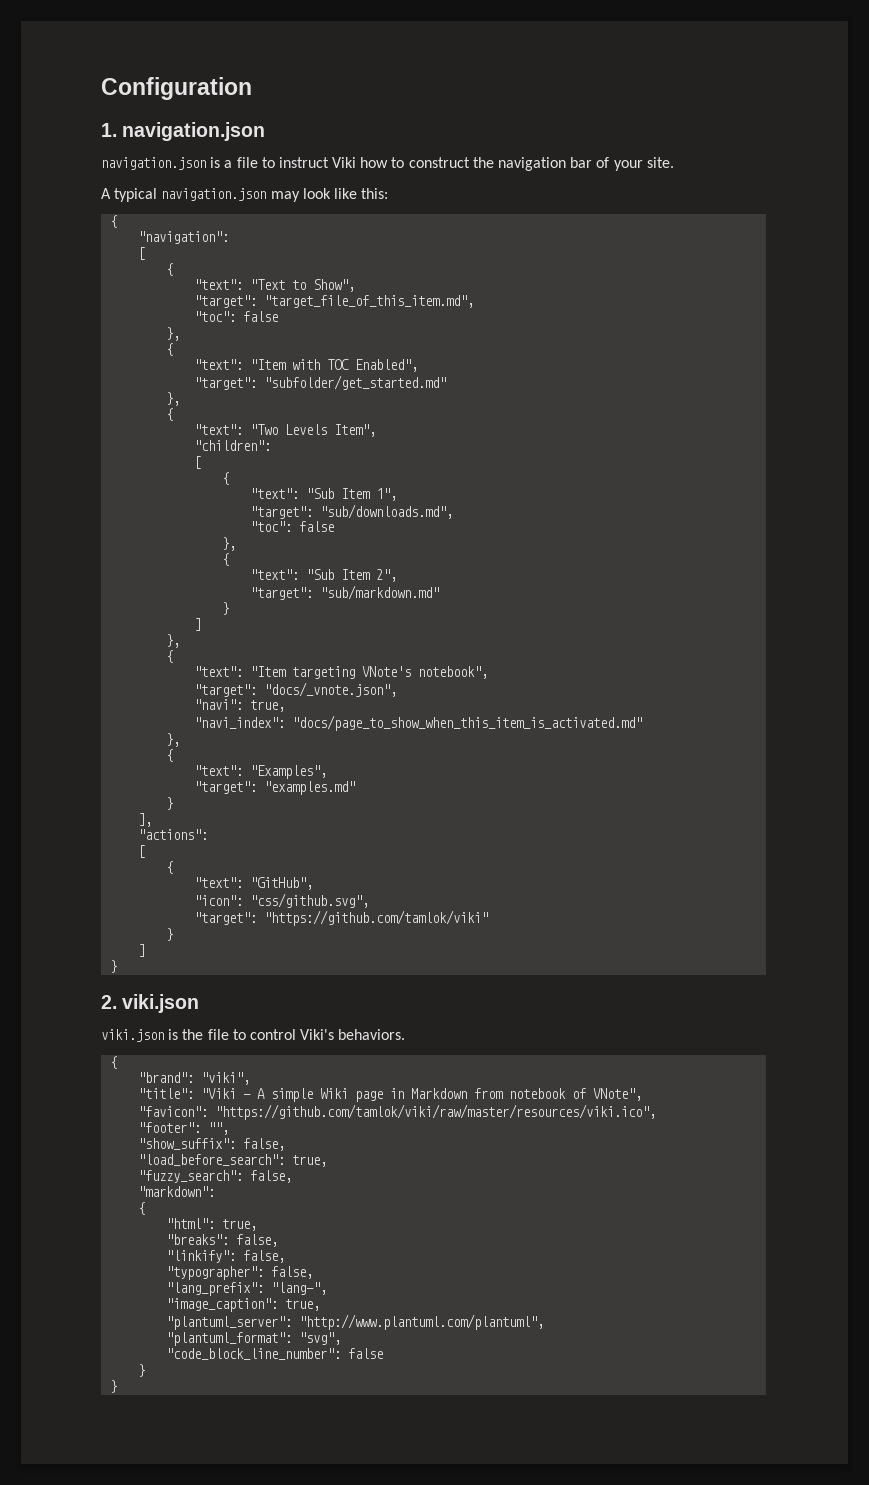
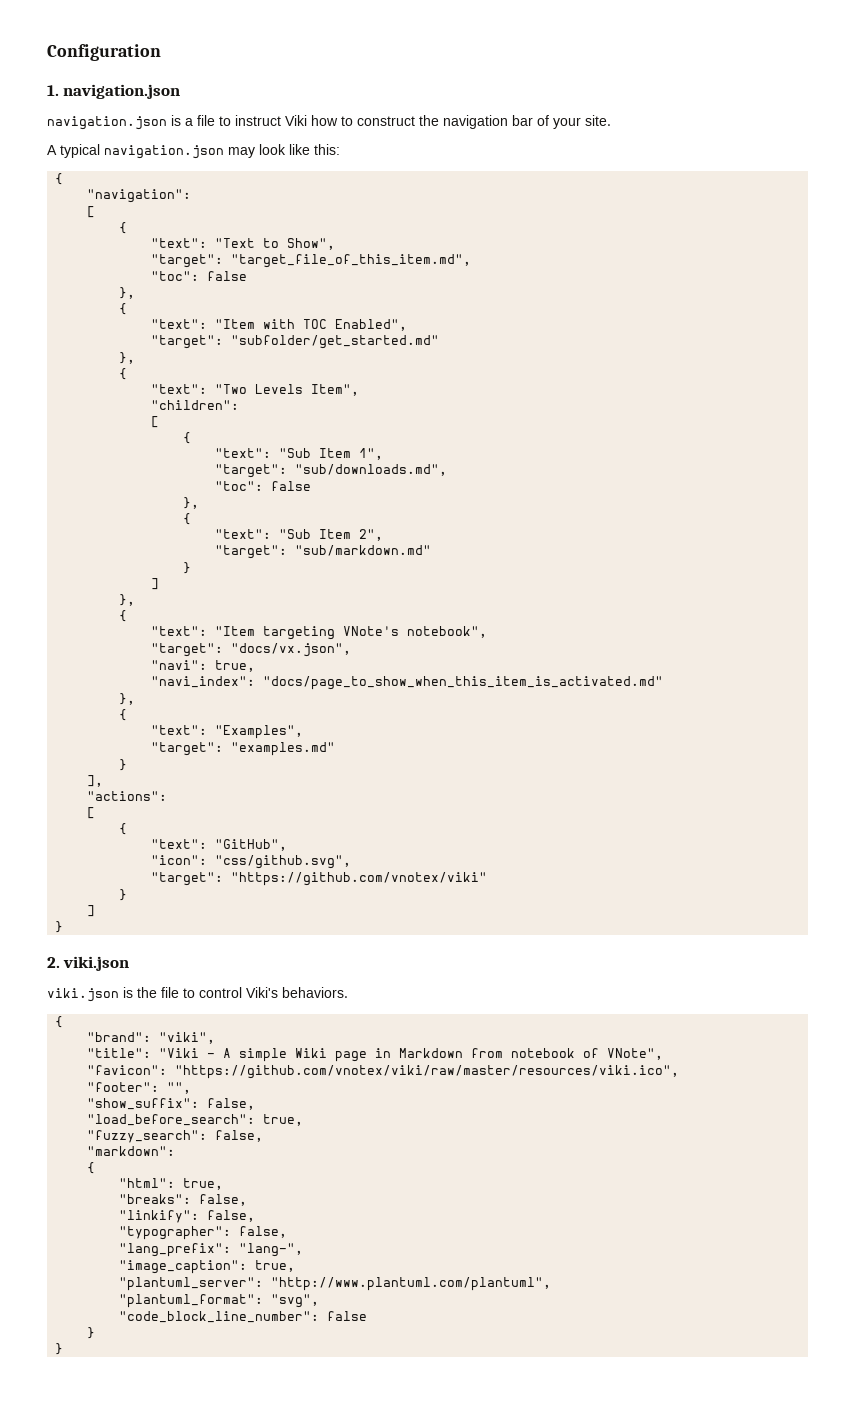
[264,682,398,697] "docs/_vnote.json", -> [231,643,352,657] "docs/vx.json",
[264,910,489,926] "https://github.com/tamlok/viki" -> [231,872,488,886] "https://github.com/vnotex/viki"
[215,1104,657,1120] "https://github.com/tamlok/viki/raw/master/resources/viki.ico", -> [175,1065,680,1079] "https://github.com/vnotex/viki/raw/master/resources/viki.ico",

